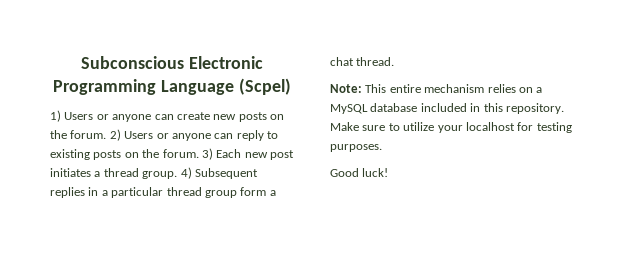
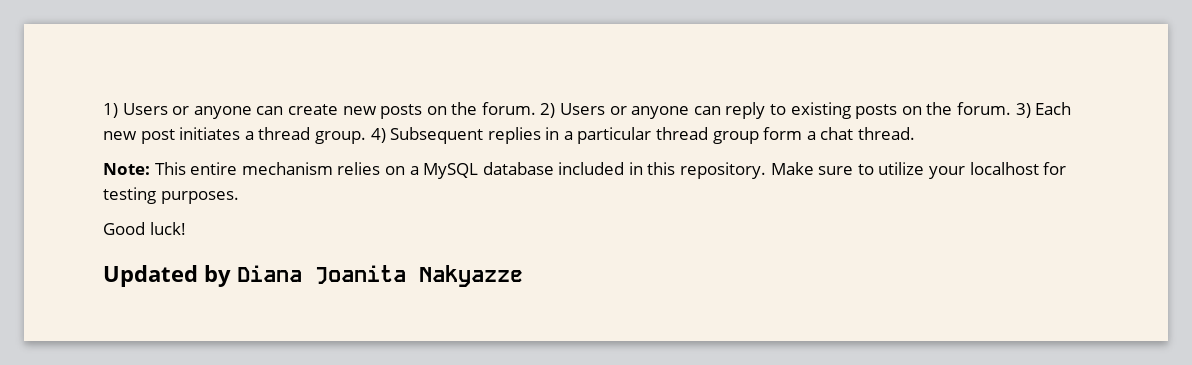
[81,56,263,69] [53,78,291,95] Subconscious Electronic Programming Language (Scpel) // -> (103, 110) none
(389, 172) none -> [103,265,523,287] // Updated by Diana Joanita Nakyazze

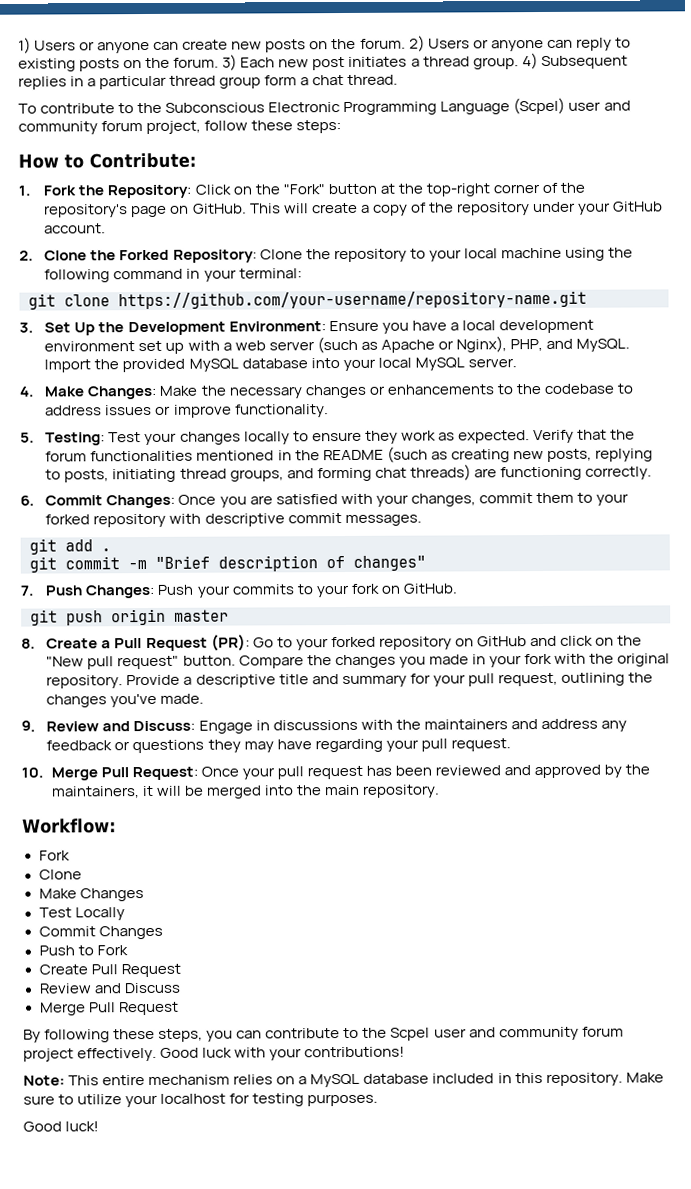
(916, 133) none -> [18,97,631,116] [18,120,342,135] [18,152,196,169] [18,182,586,199] [44,201,664,218] [44,223,107,234] [19,247,633,263] [44,268,302,283] [28,290,587,310] [19,319,594,336] [44,336,631,354] [44,357,517,373] [19,383,633,400] [45,404,329,418] [20,429,636,446] [45,446,653,463] [45,464,652,483] [20,492,629,509] [45,513,422,528] [29,538,111,555] [29,555,426,573] [20,583,457,599] [30,608,229,626] [21,634,643,652] [46,653,671,670] [46,672,653,689] [46,693,205,708] [21,718,627,734] [46,738,511,754] [21,764,651,781] [50,784,440,799] [22,818,116,834] [38,850,70,861] [38,869,82,880] [38,888,144,902] [38,907,125,921] [38,925,163,940] [38,945,128,956] [38,963,181,978] [38,982,181,994] [39,1001,179,1016] [23,1026,624,1043] [23,1046,406,1062] // To contribute to the Subconscious Electronic Programming Language (Scpel) user and community forum project, follow these steps: // How to Contribute: // 1. Fork the Repository: Click on the "Fork" button at the top-right corner of the repository's page on GitHub. This will create a copy of the repository under your GitHub account. // 2. Clone the Forked Repository: Clone the repository to your local machine using the following command in your terminal: // git clone https://github.com/your-username/repository-name.git // 3. Set Up the Development Environment: Ensure you have a local development environment set up with a web server (such as Apache or Nginx), PHP, and MySQL. Import the provided MySQL database into your local MySQL server. // 4. Make Changes: Make the necessary changes or enhancements to the codebase to address issues or improve functionality. // 5. Testing: Test your changes locally to ensure they work as expected. Verify that the forum functionalities mentioned in the README (such as creating new posts, replying to posts, initiating thread groups, and forming chat threads) are functioning correctly. // 6. Commit Changes: Once you are satisfied with your changes, commit them to your forked repository with descriptive commit messages. // git add . // git commit -m "Brief description of changes" // 7. Push Changes: Push your commits to your fork on GitHub. // git push origin master // 8. Create a Pull Request (PR): Go to your forked repository on GitHub and click on the "New pull request" button. Compare the changes you made in your fork with the original repository. Provide a descriptive title and summary for your pull request, outlining the changes you've made. // 9. Review and Discuss: Engage in discussions with the maintainers and address any feedback or questions they may have regarding your pull request. // 10. Merge Pull Request: Once your pull request has been reviewed and approved by the maintainers, it will be merged into the main repository. // Workflow: // Fork // Clone // Make Changes // Test Locally // Commit Changes // Push to Fork // Create Pull Request // Review and Discuss // Merge Pull Request // By following these steps, you can contribute to the Scpel user and community forum project effectively. Good luck with your contributions!
[103,265,523,287] // Updated by Diana Joanita Nakyazze -> (100, 1126) none

